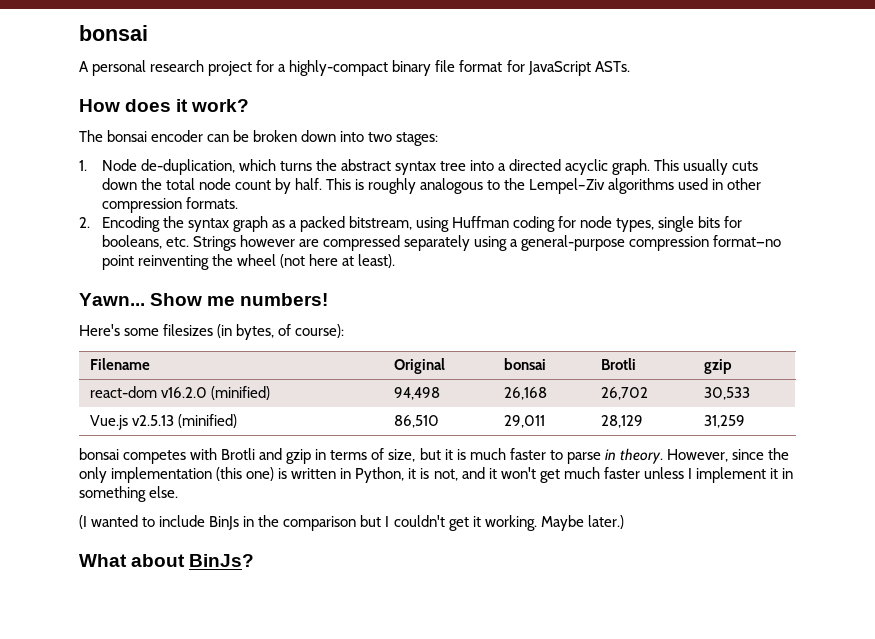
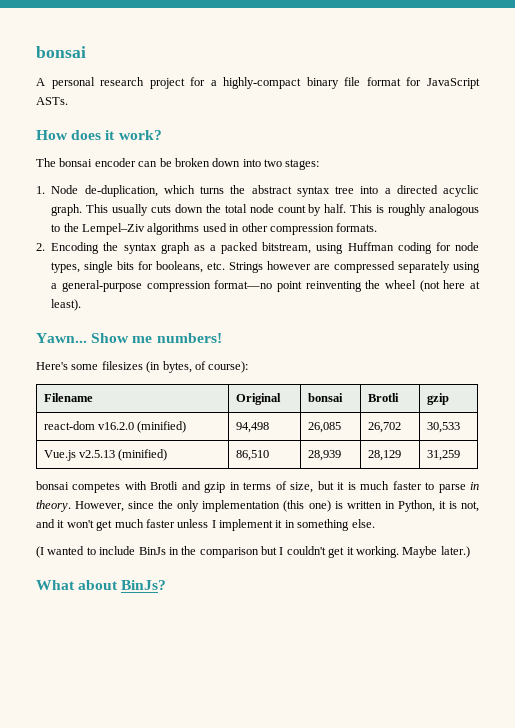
[503,387,547,400] 26,168 -> [307,422,341,433] 26,085
[503,415,545,428] 29,011 -> [307,450,341,461] 28,939

